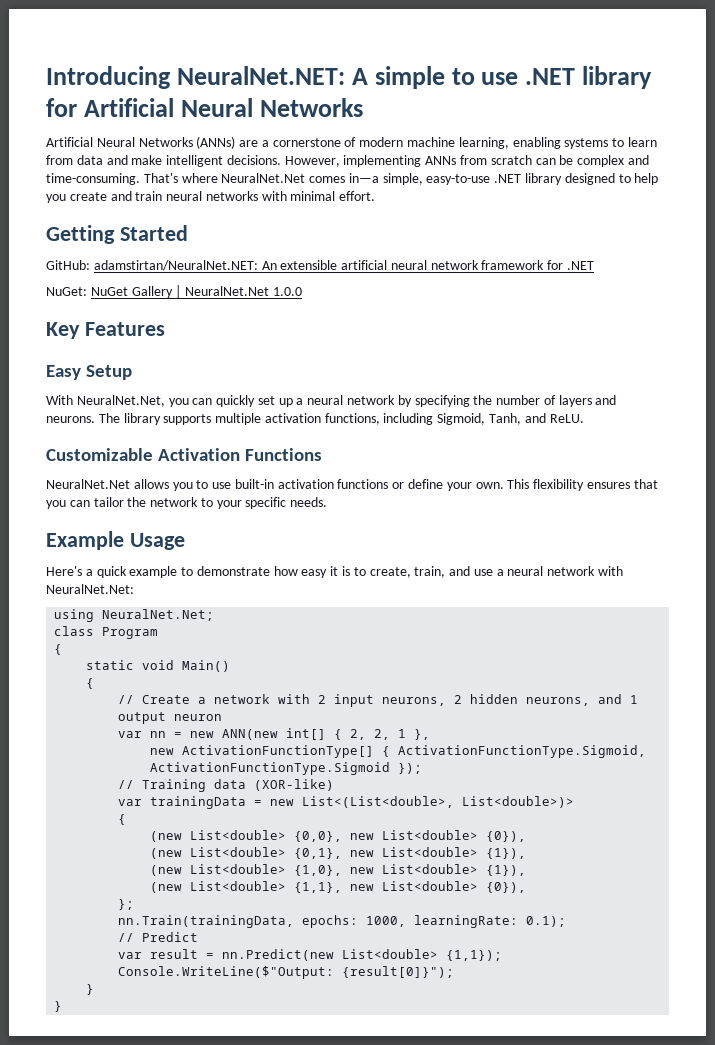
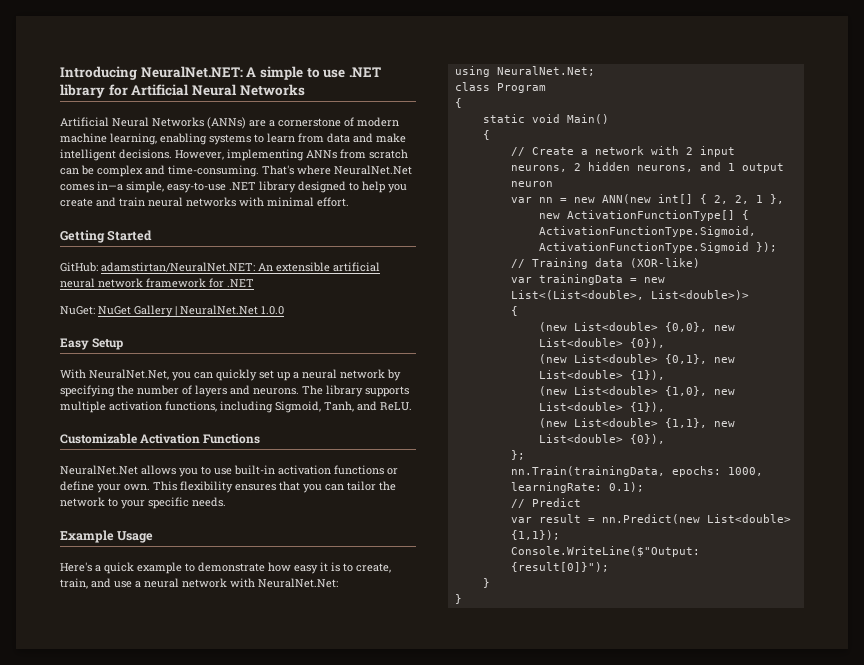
[46,322,165,339] // Key Features -> (284, 310) none

